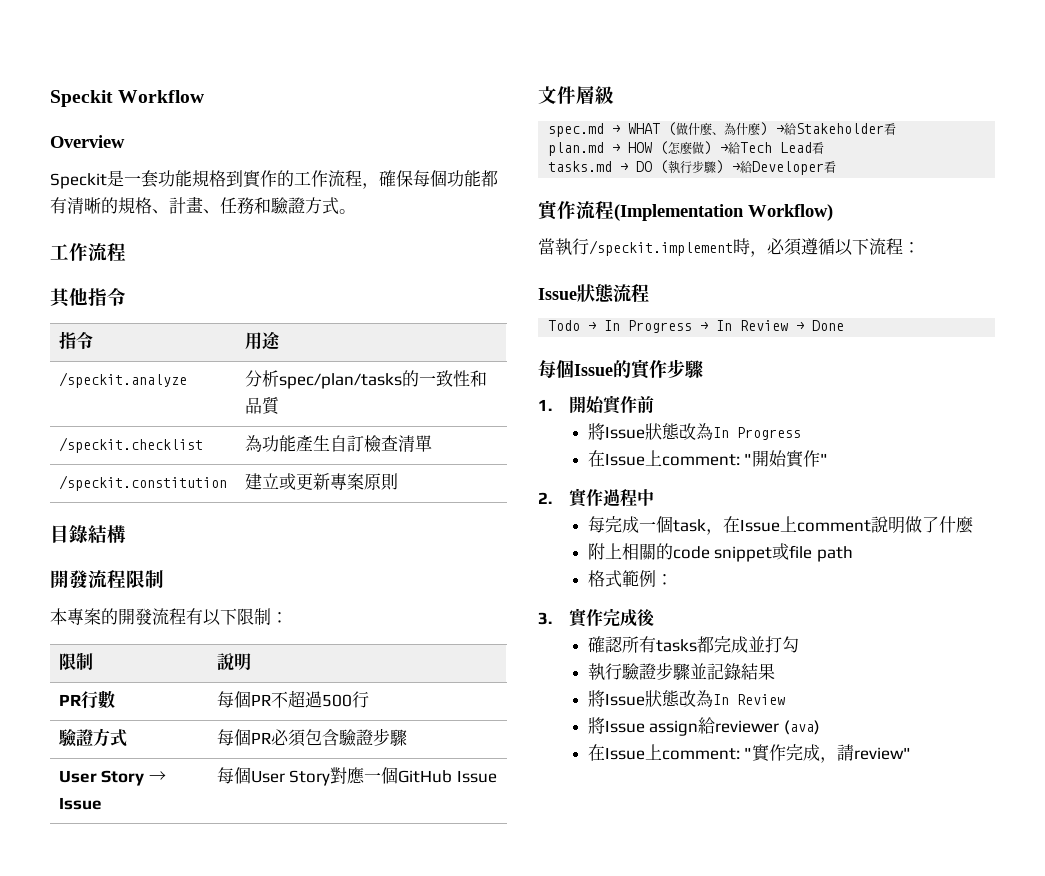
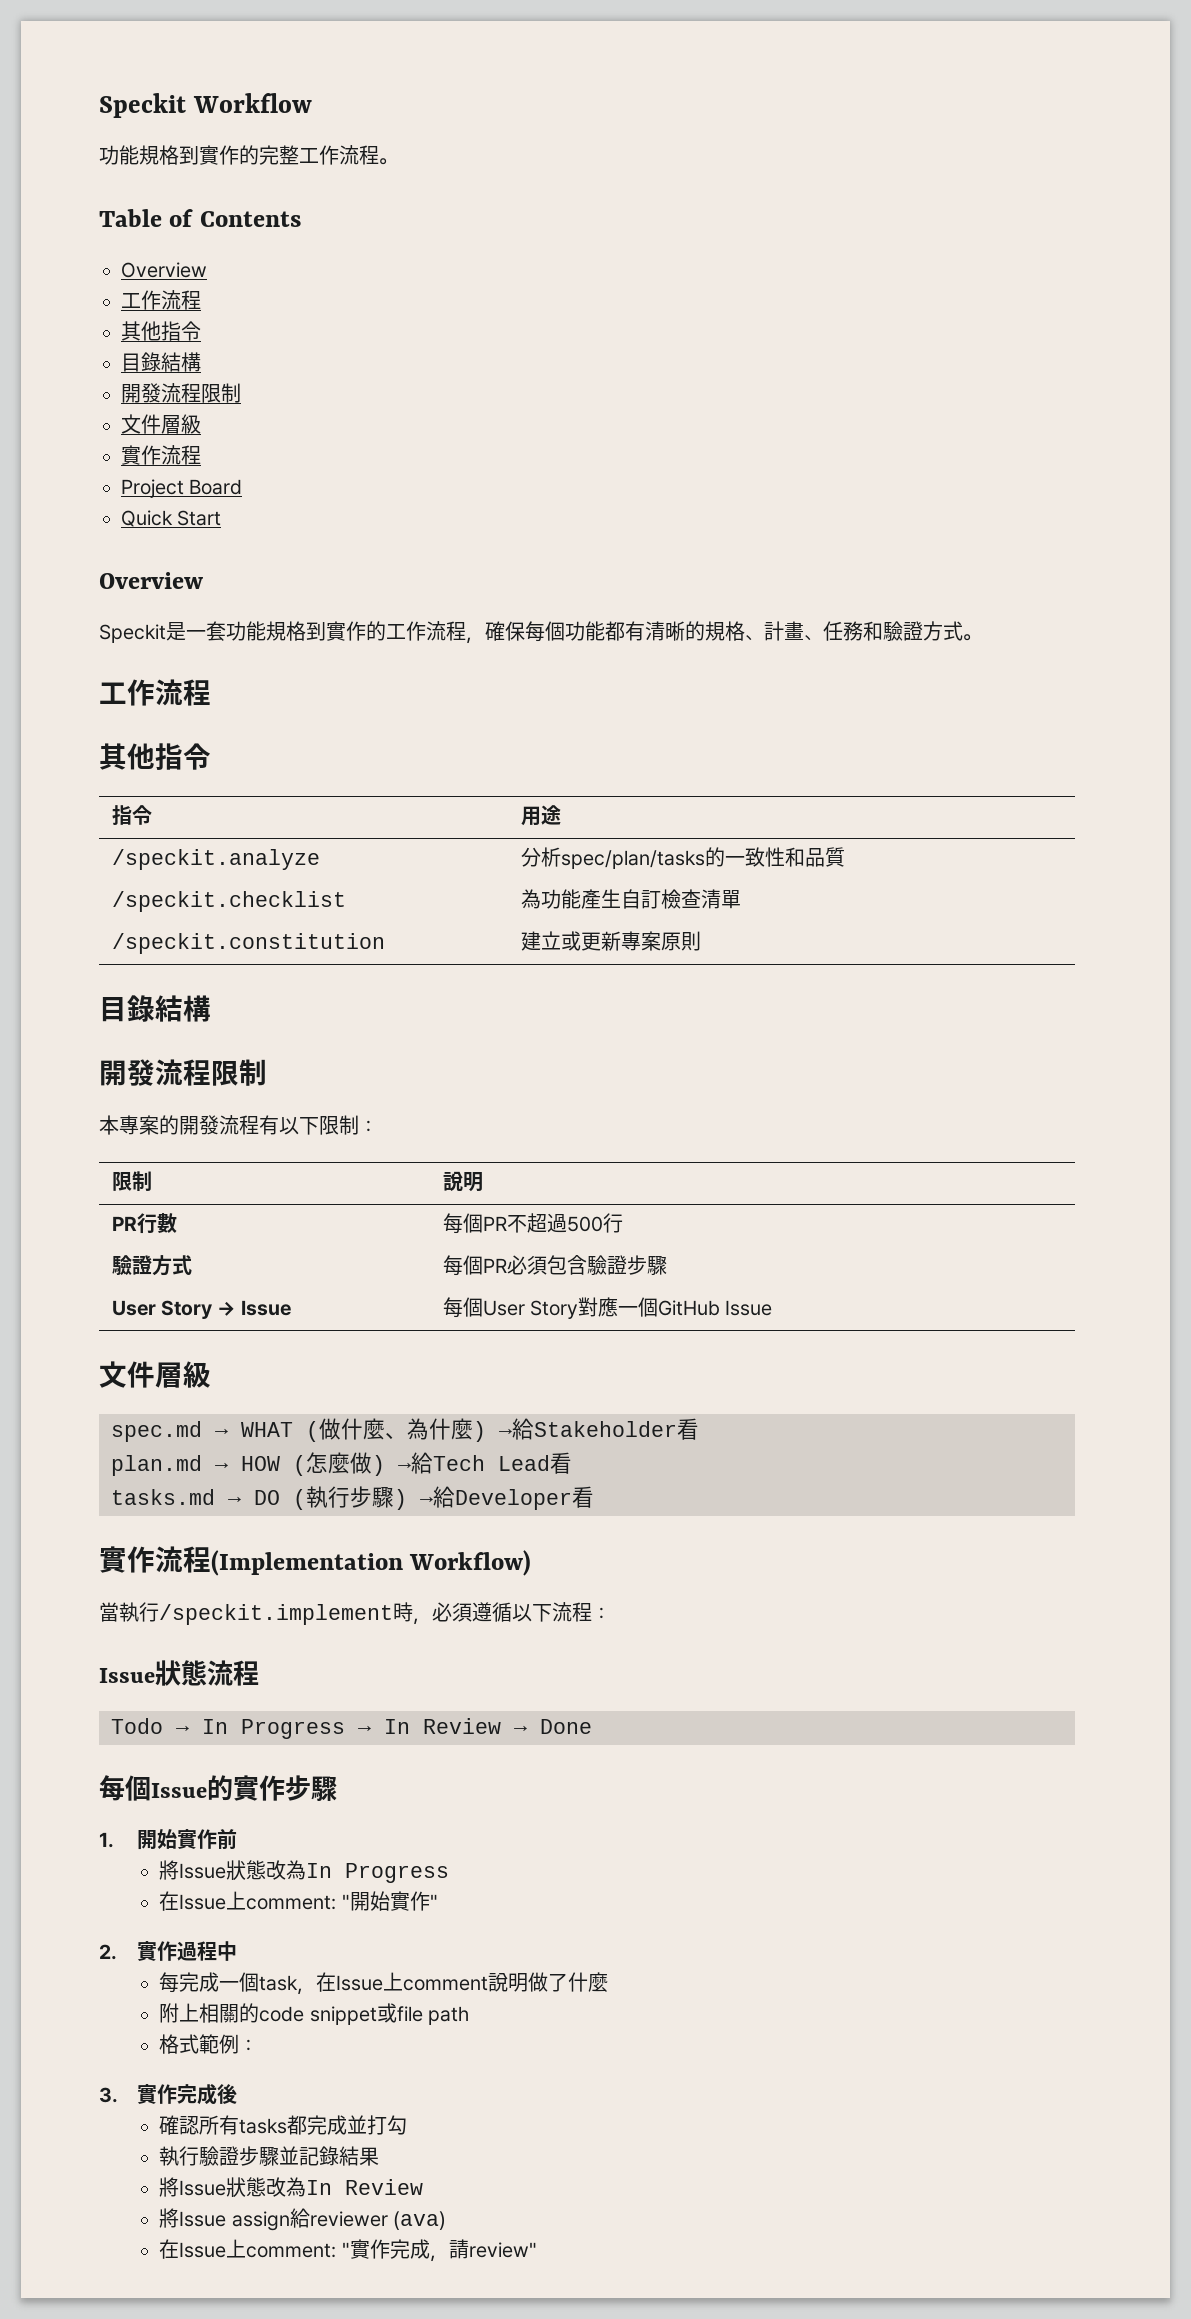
(205, 96) none -> [99,145,398,165] [99,209,301,227] [121,262,207,278] [121,290,201,310] [121,321,201,341] [121,352,201,372] [121,383,241,403] [121,414,201,434] [121,445,201,465] [121,479,243,498] [121,510,222,527] // 功能規格到實作的完整工作流程。 // Table of Contents // Overview // 工作流程 // 其他指令 // 目錄結構 // 開發流程限制 // 文件層級 // 實作流程 // Project Board // Quick Start

